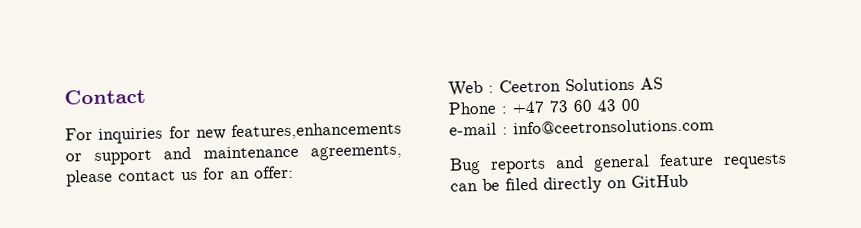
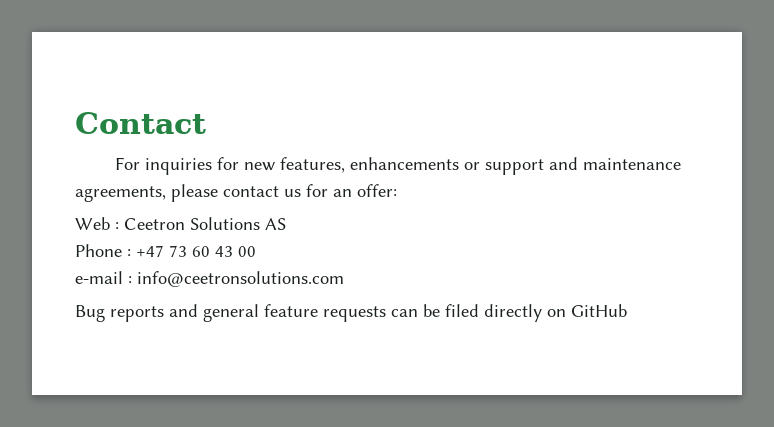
[231,121,402,141] features,enhancements -> [279,157,459,173] features, enhancements

